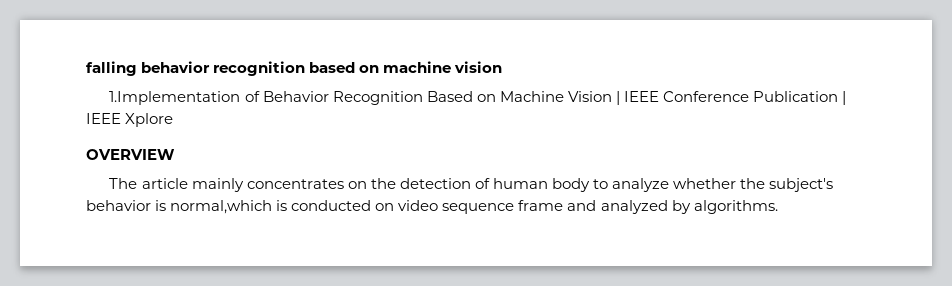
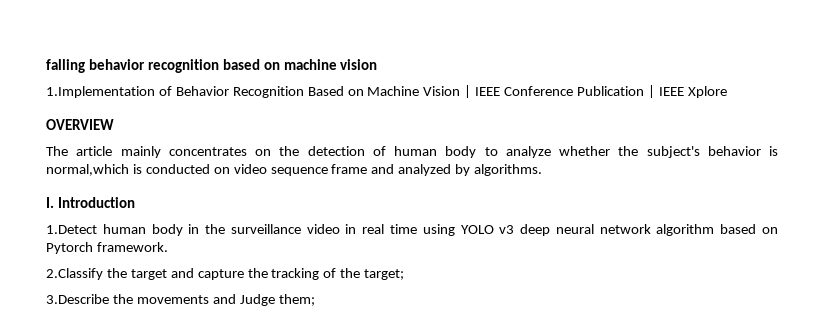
(778, 207) none -> [46,197,135,208] [46,224,779,236] [46,242,168,254] [46,268,405,280] [46,294,315,306] // I. Introduction // 1.Detect human body in the surveillance video in real time using YOLO v3 deep neural network algorithm based on Pytorch framework. // 2.Classify the target and capture the tracking of the target; // 3.Describe the movements and Judge them;

